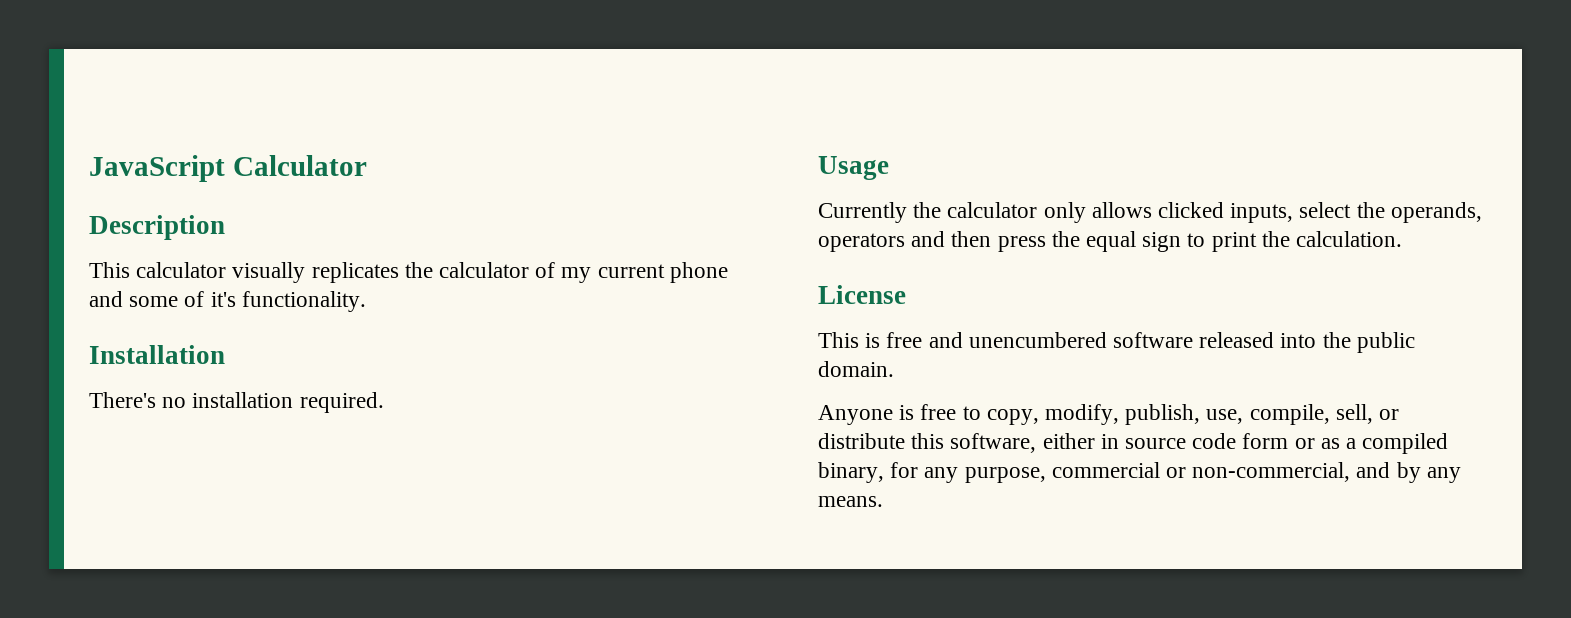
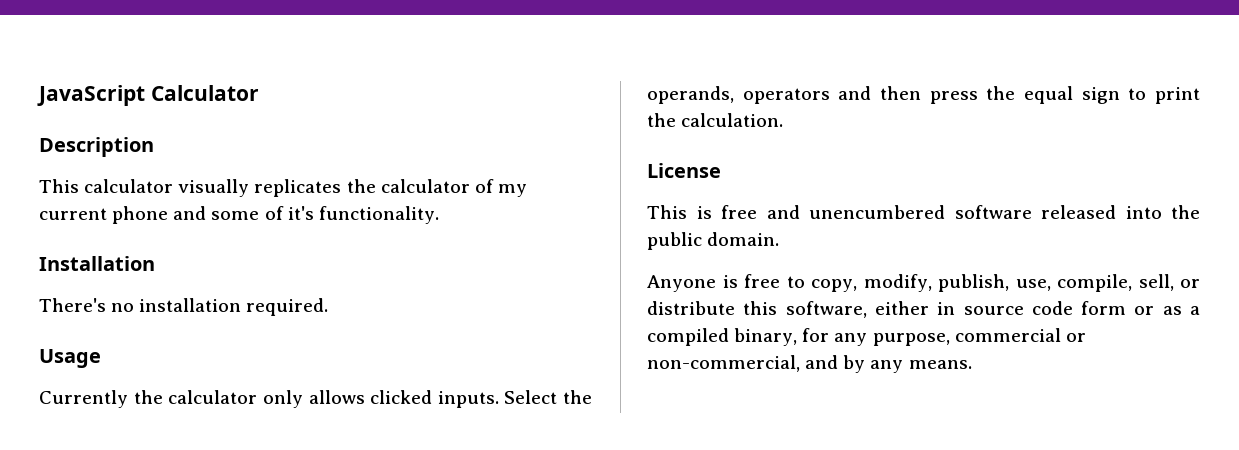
[1230,202,1352,223] inputs, select -> [437,390,558,408] inputs. Select

